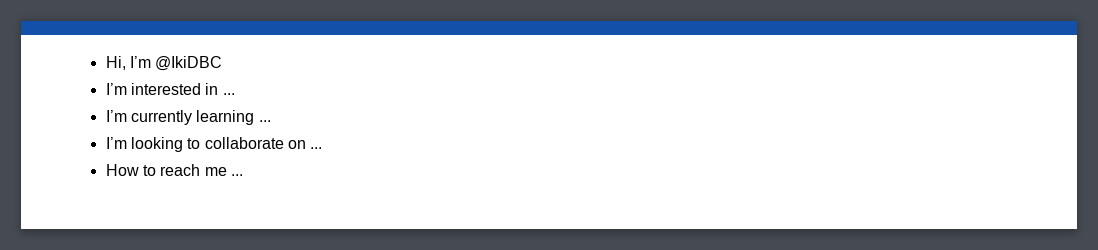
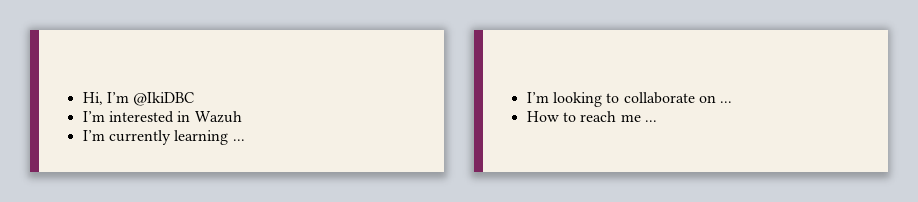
[222,93,235,95] ... -> [194,111,242,123] Wazuh

